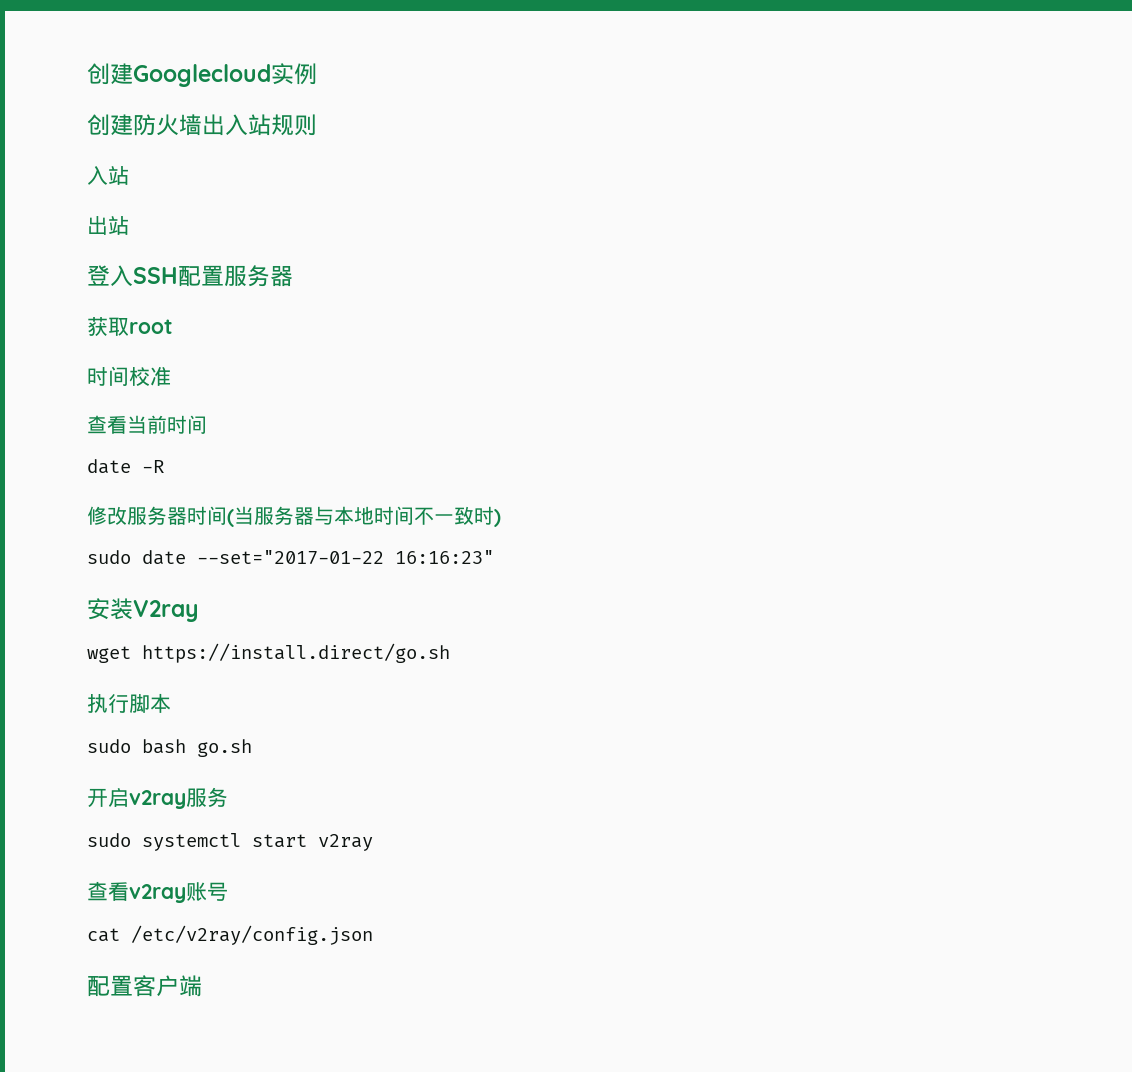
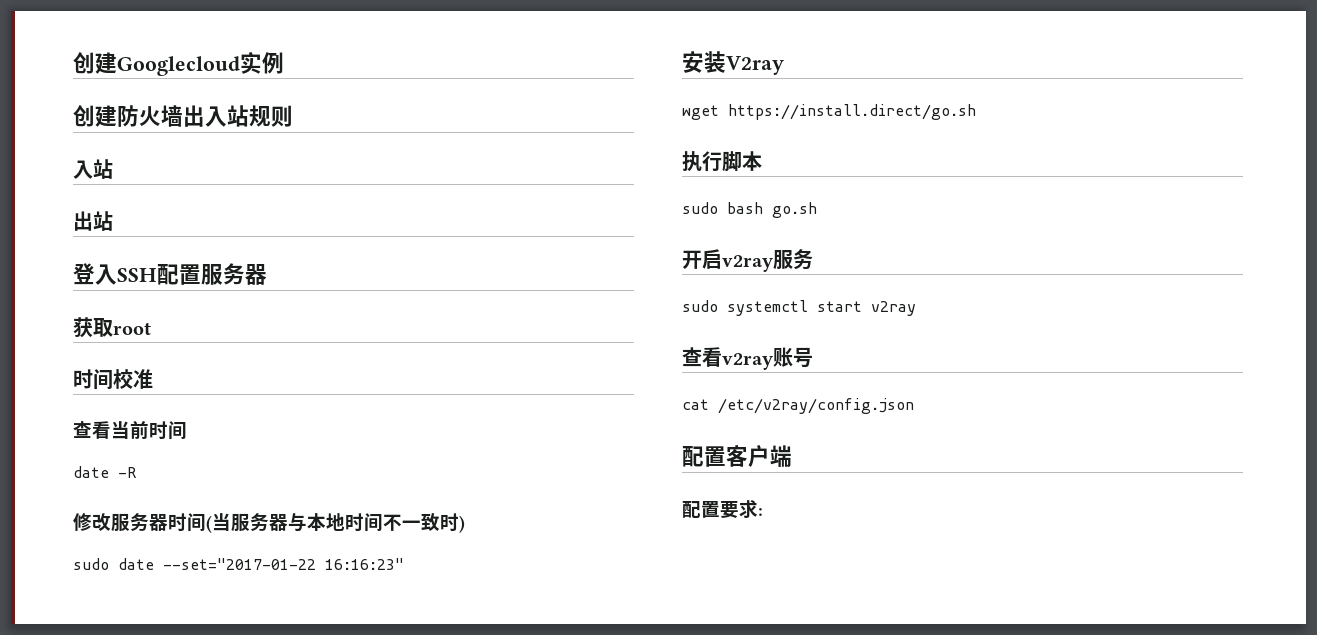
(202, 986) none -> [682,499,763,519] // 配置要求:

